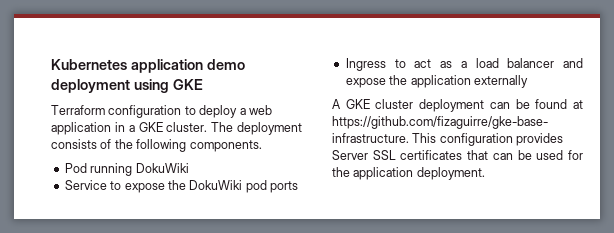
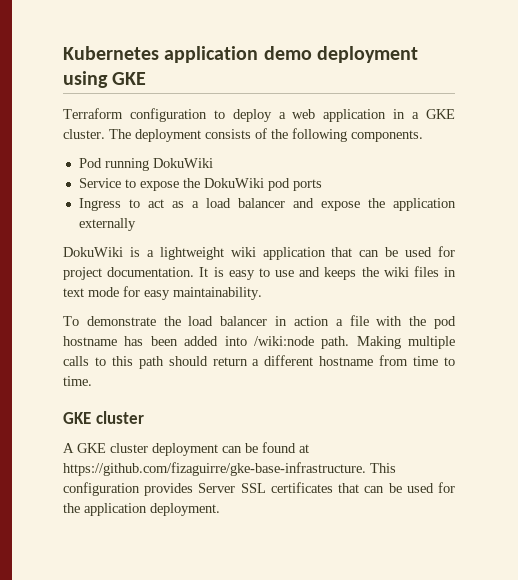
(528, 81) none -> [63,246,455,260] [63,266,457,280] [63,286,262,300] [63,315,456,329] [63,336,455,349] [63,355,456,369] [63,376,92,386] [63,411,144,424] // DokuWiki is a lightweight wiki application that can be used for project documentation. It is easy to use and keeps the wiki files in text mode for easy maintainability. // To demonstrate the load balancer in action a file with the pod hostname has been added into /wiki:node path. Making multiple calls to this path should return a different hostname from time to time. // GKE cluster

